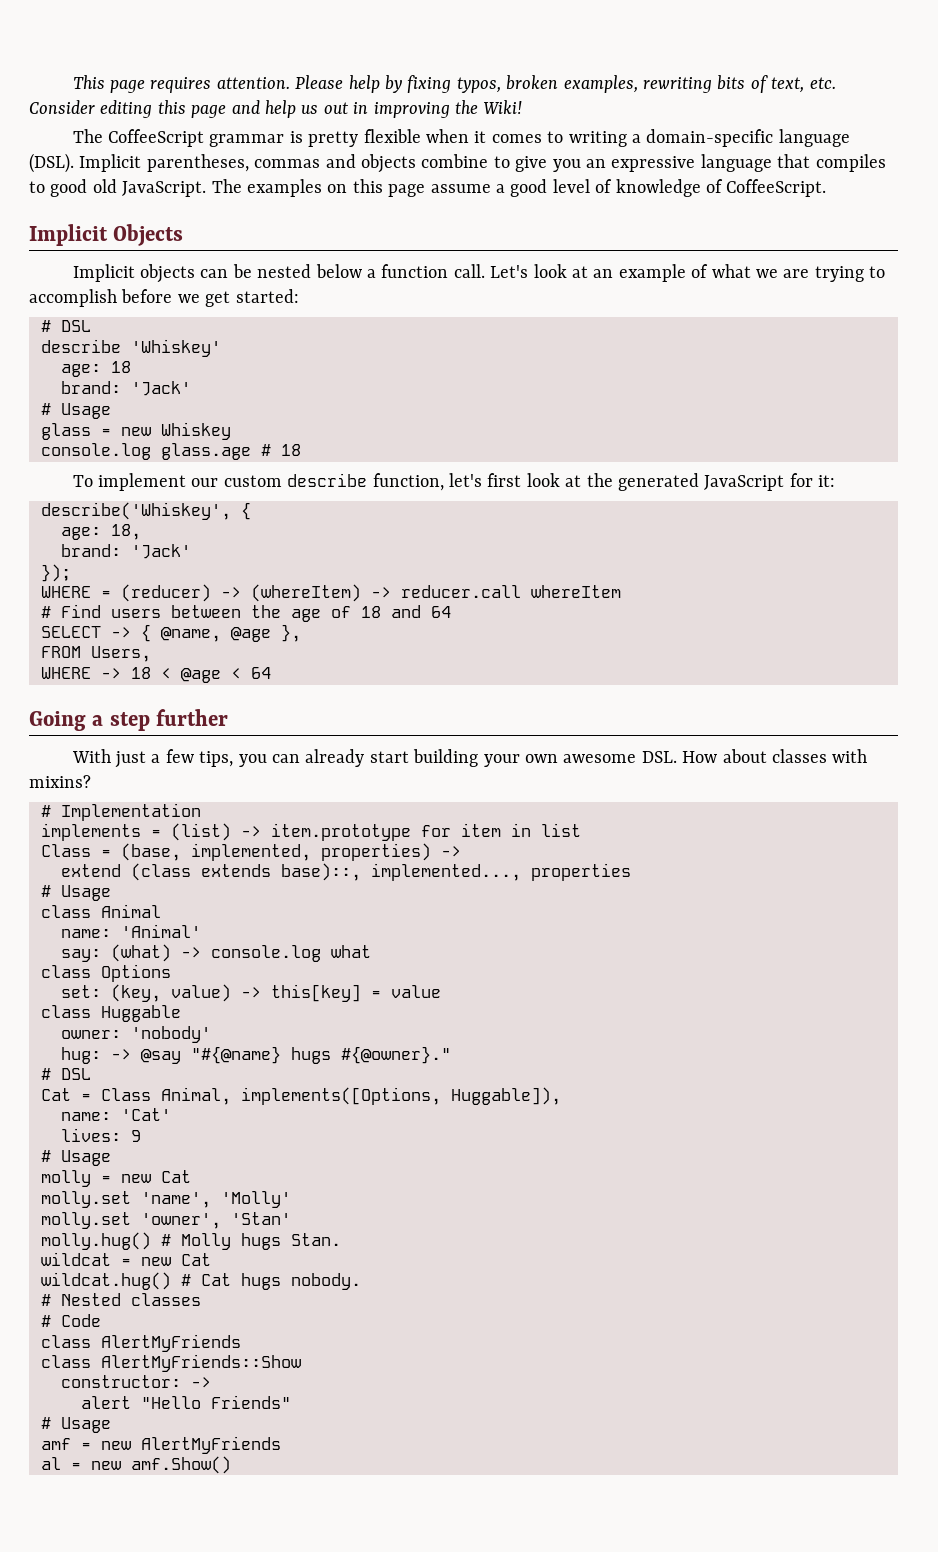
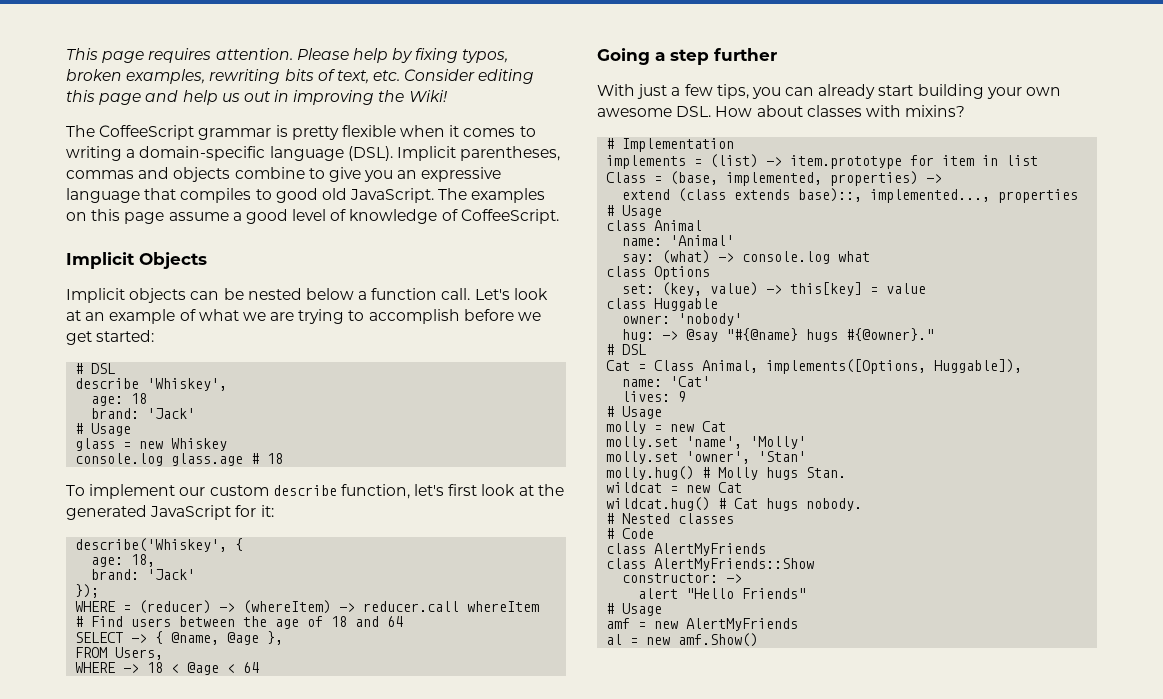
[131,339,221,357] 'Whiskey' -> [147,378,228,391] 'Whiskey',

